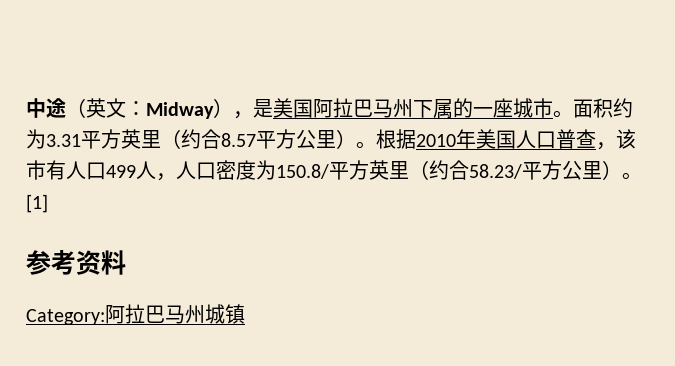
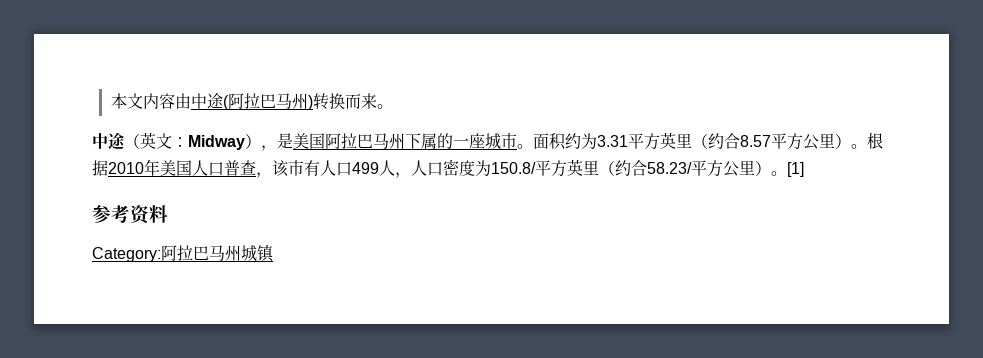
(26, 108) none -> [110,93,393,110] 本文内容由中途(阿拉巴马州)转换而来。 //

